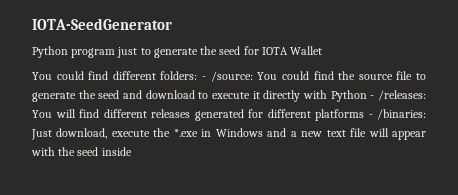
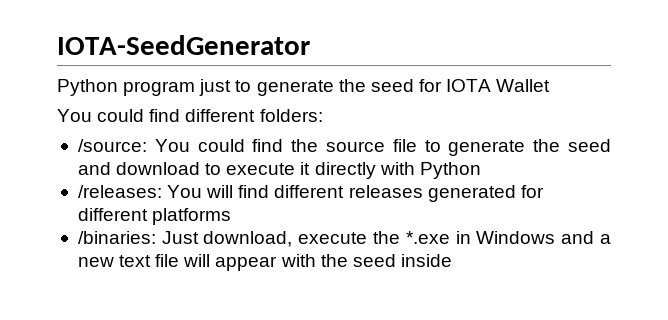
[202,76,207,80] - -> (323, 115) //
[370,95,375,99] - -> (481, 170) //
[368,114,373,118] - -> (232, 216) //

